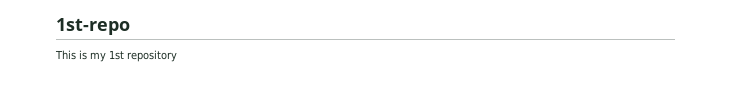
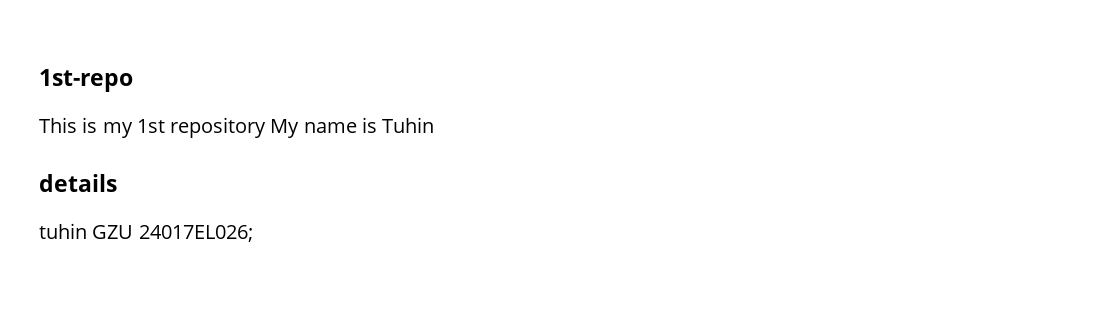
(177, 56) none -> [270,117,435,138] [39,174,117,192] [39,223,253,242] My name is Tuhin // details // tuhin GZU 24017EL026;

